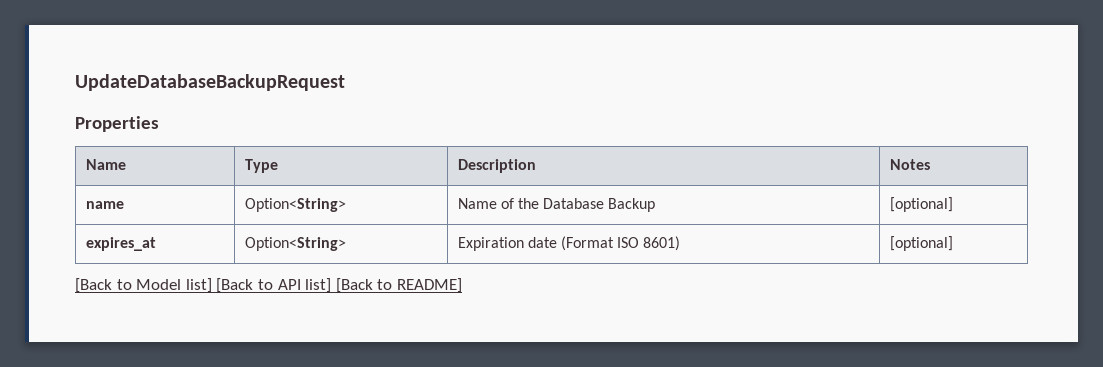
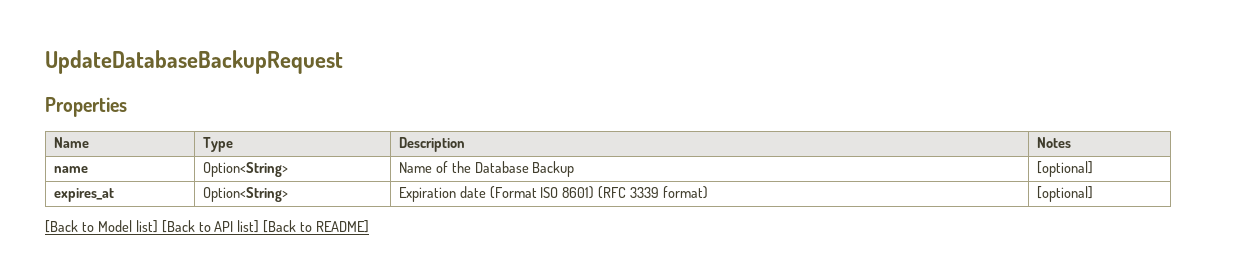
(681, 243) none -> [598,186,709,199] (RFC 3339 format)

